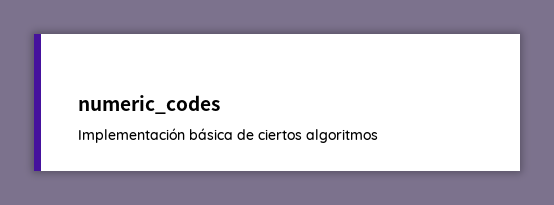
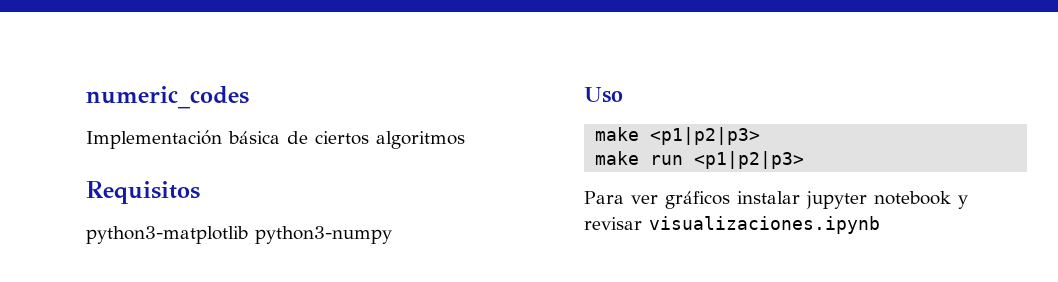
(378, 136) none -> [86,181,200,204] [86,226,392,244] [584,87,623,103] [595,127,761,145] [595,151,805,169] [584,191,968,209] [584,216,880,234] // Requisitos // python3-matplotlib python3-numpy // Uso // make <p1|p2|p3> // make run <p1|p2|p3> // Para ver gráficos instalar jupyter notebook y revisar visualizaciones.ipynb

